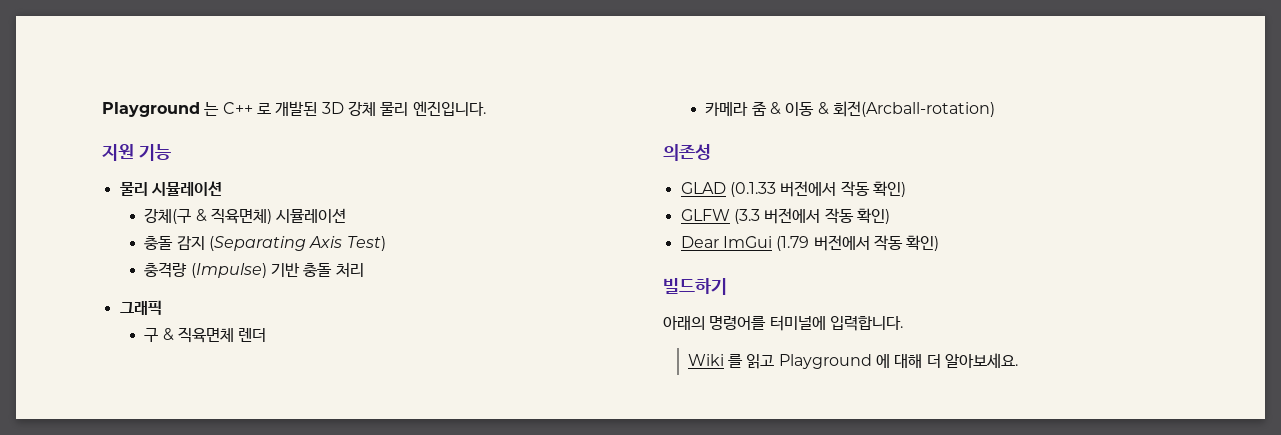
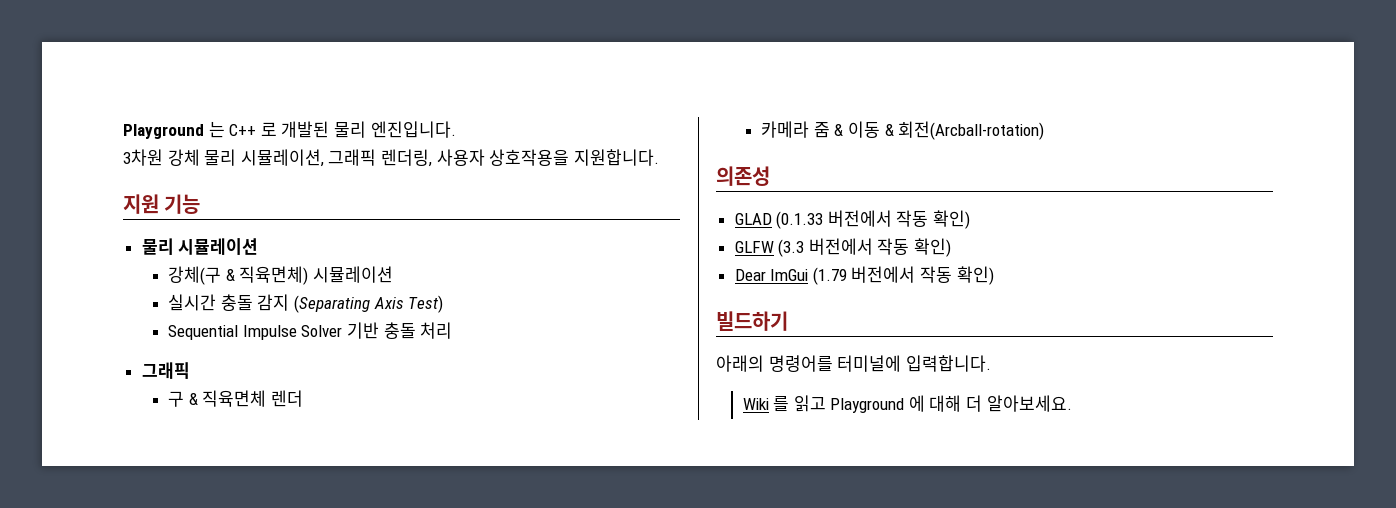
[321,101,486,116] 3D 강체 물리 엔진입니다. -> [333,121,456,138] [123,149,659,167] 물리 엔진입니다. // 3차원 강체 물리 시뮬레이션, 그래픽 렌더링, 사용자 상호작용을 지원합니다.
(347, 215) none -> [168,294,217,311] 실시간
[144,262,267,278] 충격량 (Impulse) -> [168,325,343,340] Sequential Impulse Solver

